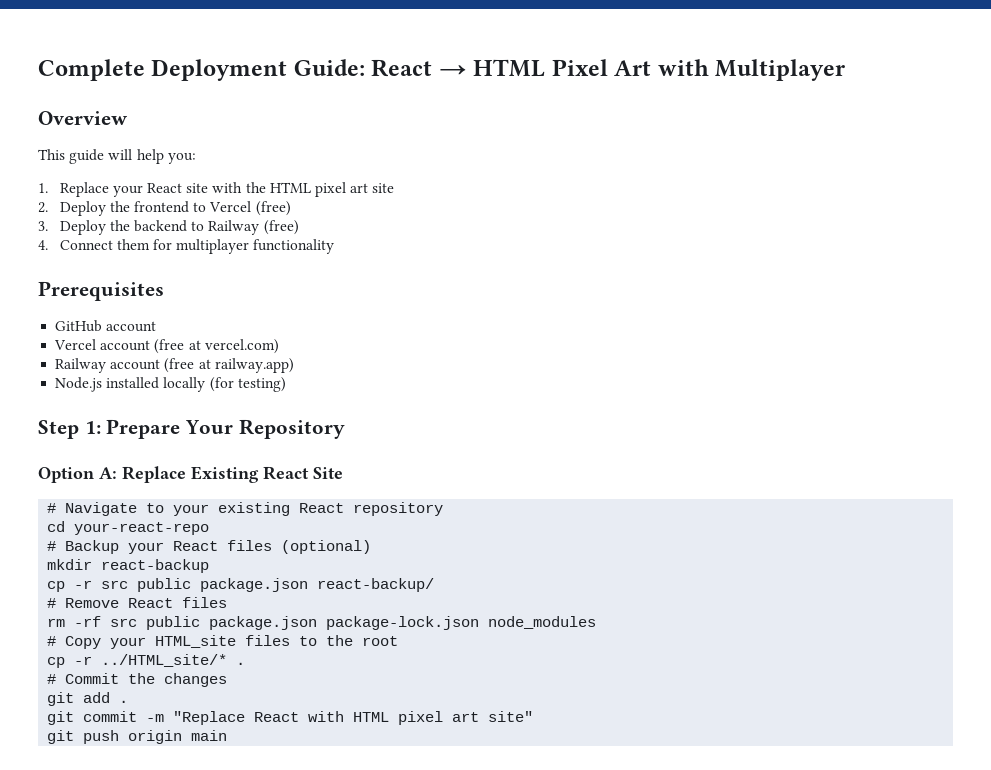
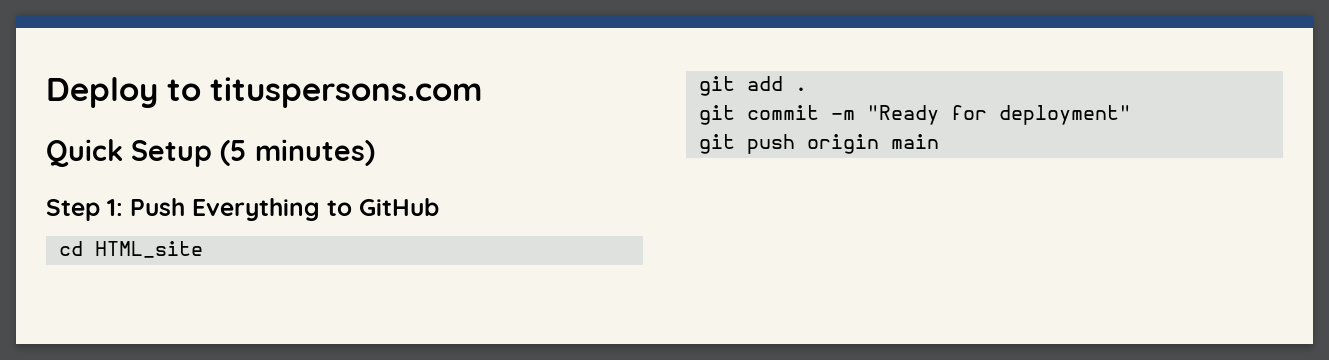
[38,59,846,81] [38,111,128,125] [38,149,196,164] [38,182,395,197] [38,201,291,216] [38,220,299,235] [38,239,335,254] [38,281,164,301] [55,320,157,332] [54,339,279,354] [55,358,294,373] [55,377,286,392] [38,419,345,439] [38,466,343,483] [47,502,444,516] [47,521,210,535] [47,540,372,554] [47,559,210,573] [47,578,435,592] [47,597,228,608] [47,616,597,630] [47,635,399,649] [47,654,246,668] [47,673,228,687] Complete Deployment Guide: React → HTML Pixel Art with Multiplayer // Overview // This guide will help you: // 1. Replace your React site with the HTML pixel art site // 2. Deploy the frontend to Vercel (free) // 3. Deploy the backend to Railway (free) // 4. Connect them for multiplayer functionality // Prerequisites // GitHub account // Vercel account (free at vercel.com) // Railway account (free at railway.app) // Node.js installed locally (for testing) // Step 1: Prepare Your Repository // Option A: Replace Existing React Site // # Navigate to your existing React repository // cd your-react-repo // # Backup your React files (optional) // mkdir react-backup // cp -r src public package.json react-backup/ // # Remove React files // rm -rf src public package.json package-lock.json node_modules // # Copy your HTML_site files to the root // cp -r ../HTML_site/* . // # Commit the changes -> [46,77,482,108] [46,139,375,167] [46,198,439,221] [58,241,203,258] Deploy to tituspersons.com // Quick Setup (5 minutes) // Step 1: Push Everything to GitHub // cd HTML_site
[173,711,534,725] "Replace React with HTML pixel art site" -> [866,105,1131,125] "Ready for deployment"

